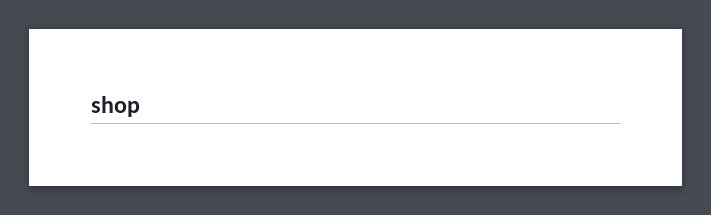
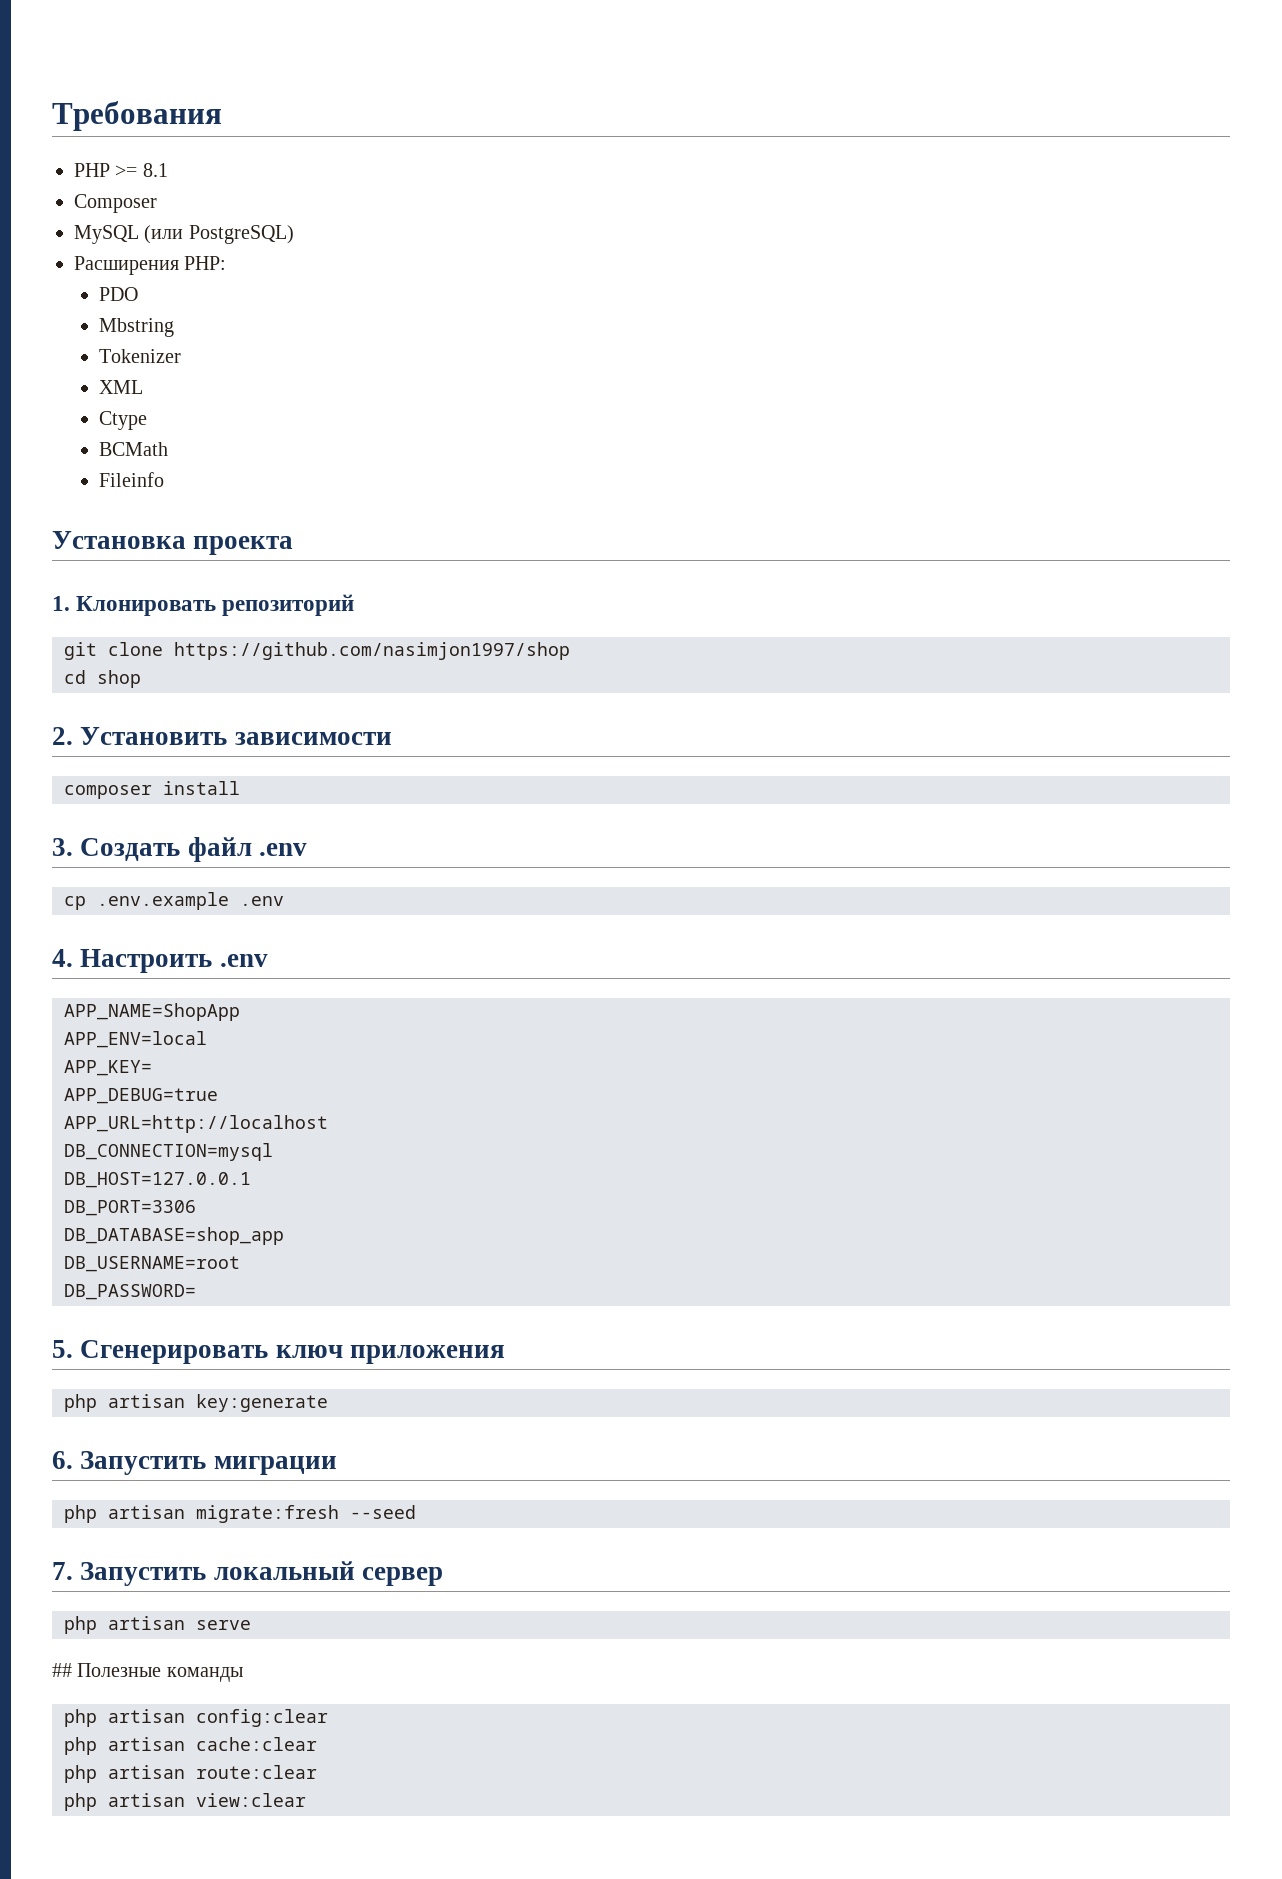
[91,96,140,117] shop -> [52,101,222,131] [74,163,168,177] [74,194,157,213] [74,225,294,244] [74,256,227,275] [99,287,139,301] [99,318,175,337] [99,349,182,363] [99,380,144,394] [99,411,148,430] [99,442,169,456] [99,472,165,487] [52,531,294,555] [52,594,355,616] [64,642,570,660] [64,670,141,688] [52,727,392,745] [64,781,240,799] [52,837,307,862] [64,892,284,910] [52,949,268,973] [64,1003,240,1021] [64,1031,207,1048] [64,1060,152,1076] [64,1088,218,1104] [64,1115,328,1133] [64,1143,273,1161] [64,1172,251,1188] [64,1200,196,1216] [64,1227,284,1245] [64,1256,240,1272] [64,1284,196,1300] [52,1340,505,1364] [64,1394,328,1412] [52,1451,337,1475] [64,1505,416,1523] [52,1561,443,1586] [64,1616,251,1634] [52,1663,243,1682] [64,1709,328,1727] [64,1737,317,1755] [64,1765,317,1783] [64,1793,306,1811] Требования // PHP >= 8.1 // Composer // MySQL (или PostgreSQL) // Расширения PHP: // PDO // Mbstring // Tokenizer // XML // Ctype // BCMath // Fileinfo // Установка проекта // 1. Клонировать репозиторий // git clone https://github.com/nasimjon1997/shop // cd shop // 2. Установить зависимости // composer install // 3. Создать файл .env // cp .env.example .env // 4. Настроить .env // APP_NAME=ShopApp // APP_ENV=local // APP_KEY= // APP_DEBUG=true // APP_URL=http://localhost // DB_CONNECTION=mysql // DB_HOST=127.0.0.1 // DB_PORT=3306 // DB_DATABASE=shop_app // DB_USERNAME=root // DB_PASSWORD= // 5. Сгенерировать ключ приложения // php artisan key:generate // 6. Запустить миграции // php artisan migrate:fresh --seed // 7. Запустить локальный сервер // php artisan serve // ## Полезные команды // php artisan config:clear // php artisan cache:clear // php artisan route:clear // php artisan view:clear

